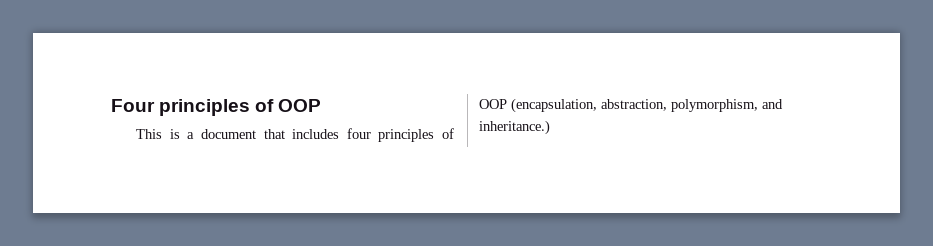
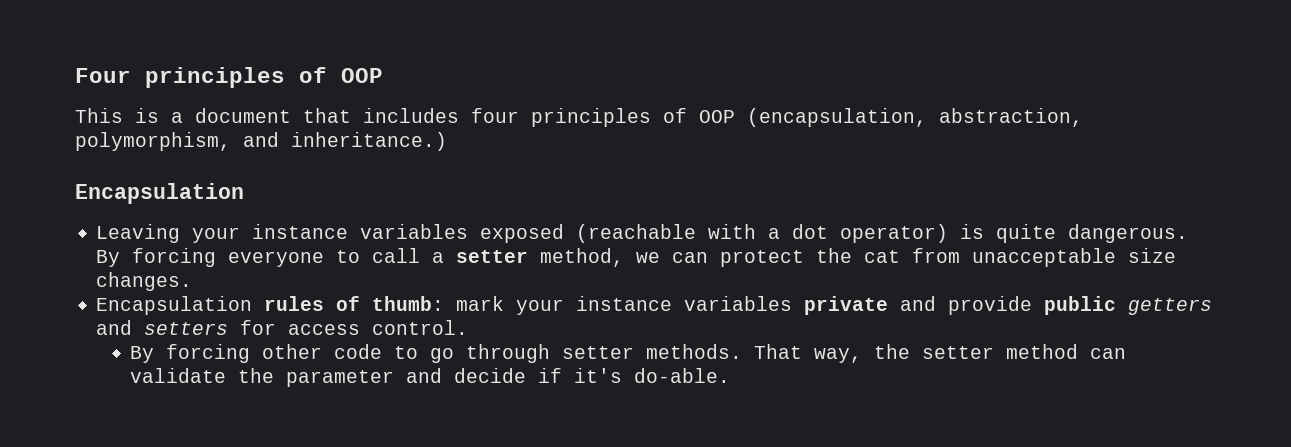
(550, 127) none -> [75,183,244,204] [96,224,1189,243] [96,248,1177,267] [96,272,193,291] [96,296,1213,315] [96,320,469,335] [130,344,1127,363] [130,368,731,387] // Encapsulation // Leaving your instance variables exposed (reachable with a dot operator) is quite dangerous. By forcing everyone to call a setter method, we can protect the cat from unacceptable size changes. // Encapsulation rules of thumb: mark your instance variables private and provide public getters and setters for access control. // By forcing other code to go through setter methods. That way, the setter method can validate the parameter and decide if it's do-able.

